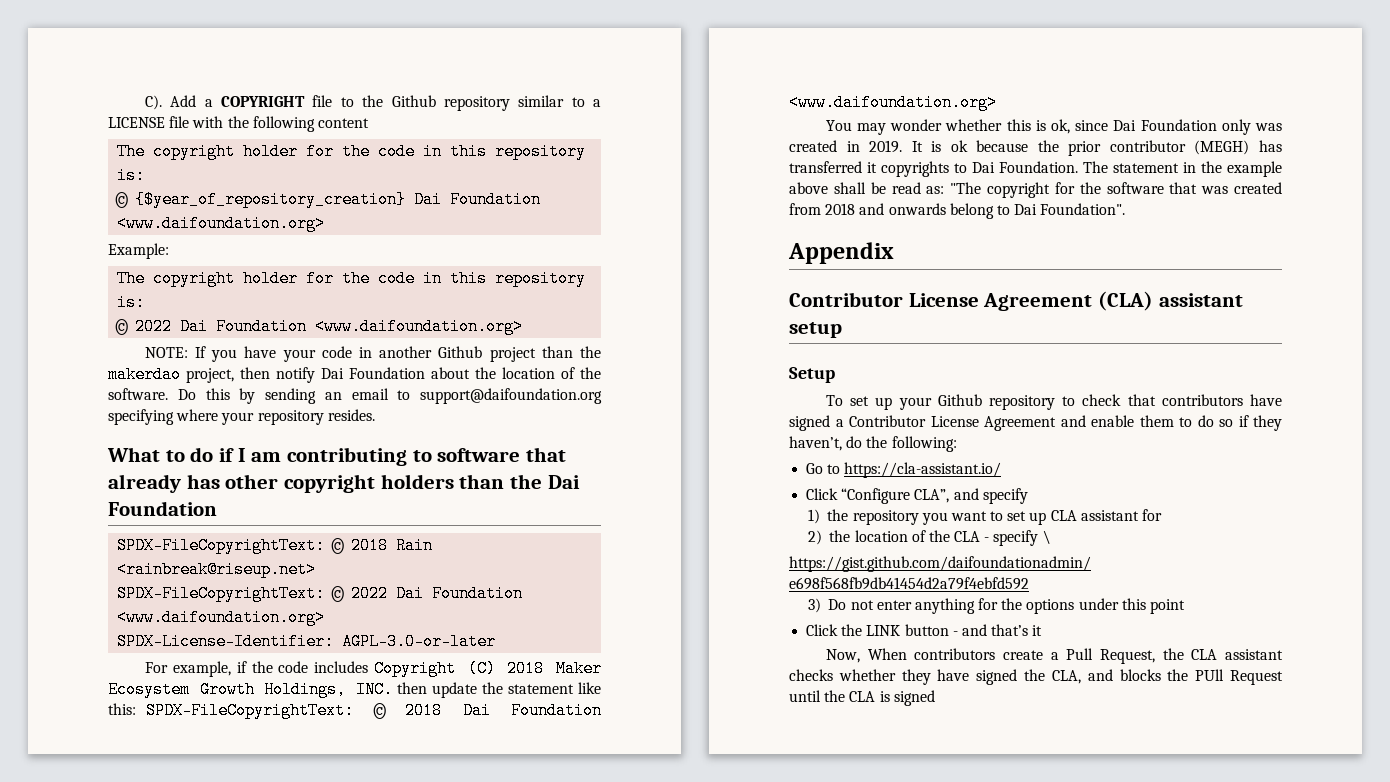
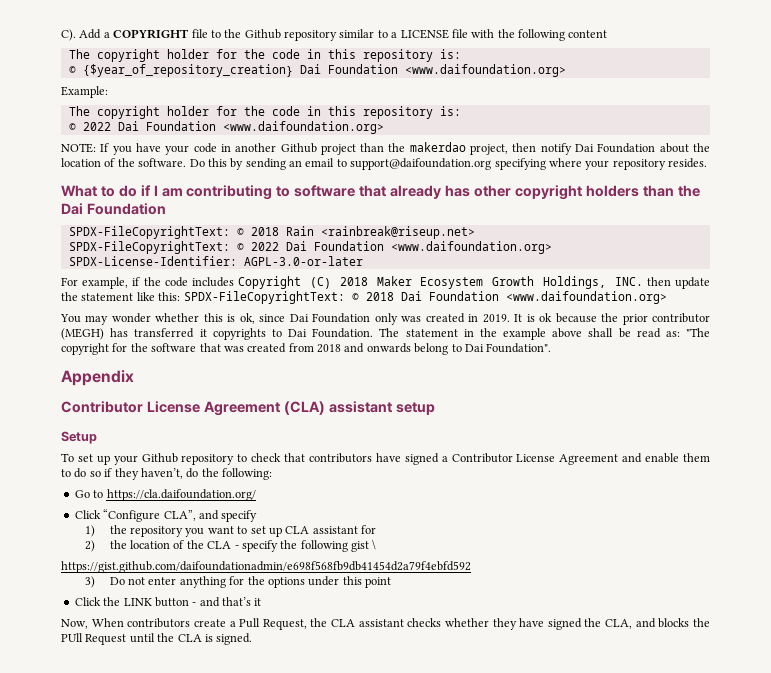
[844,462,1002,478] https://cla-assistant.io/ -> [106,489,256,501] https://cla.daifoundation.org/
(1039, 538) none -> [280,540,370,552] the following gist
[893,690,935,706] signed -> [216,633,253,645] signed.

